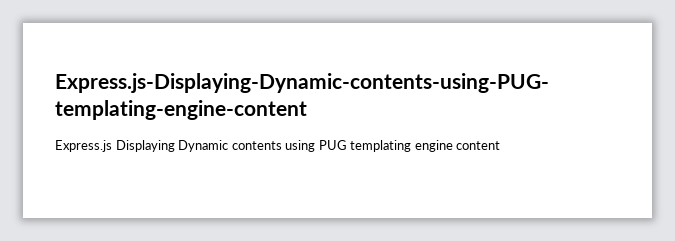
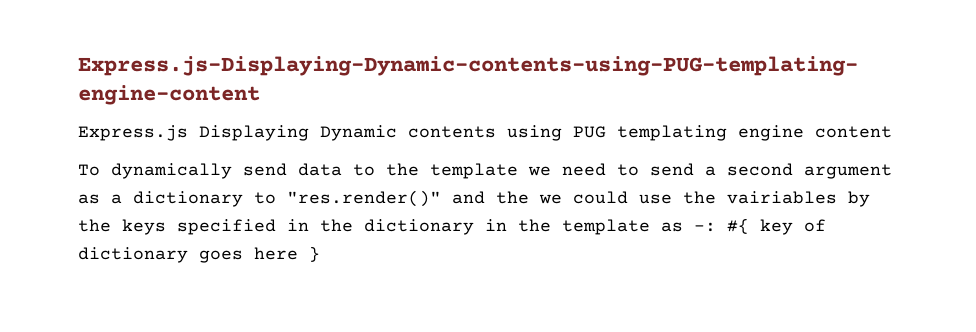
(501, 145) none -> [78,163,892,179] [78,190,870,207] [78,218,826,235] [78,246,320,263] // To dynamically send data to the template we need to send a second argument as a dictionary to "res.render()" and the we could use the vairiables by the keys specified in the dictionary in the template as -: #{ key of dictionary goes here }

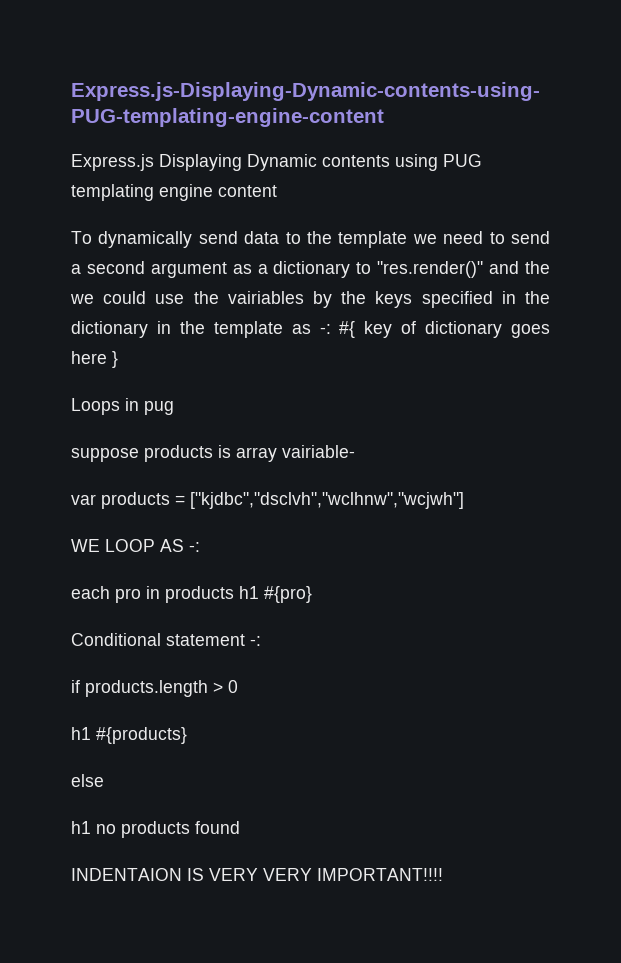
(320, 254) none -> [71,398,174,415] [71,445,355,462] [71,492,464,509] [71,539,200,552] [71,586,312,603] [71,633,261,646] [71,680,238,697] [71,727,187,744] [71,774,104,787] [71,821,240,838] [71,868,443,881] // Loops in pug // suppose products is array vairiable- // var products = ["kjdbc","dsclvh","wclhnw","wcjwh"] // WE LOOP AS -: // each pro in products h1 #{pro} // Conditional statement -: // if products.length > 0 // h1 #{products} // else // h1 no products found // INDENTAION IS VERY VERY IMPORTANT!!!!

